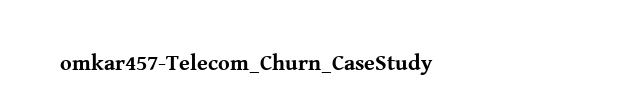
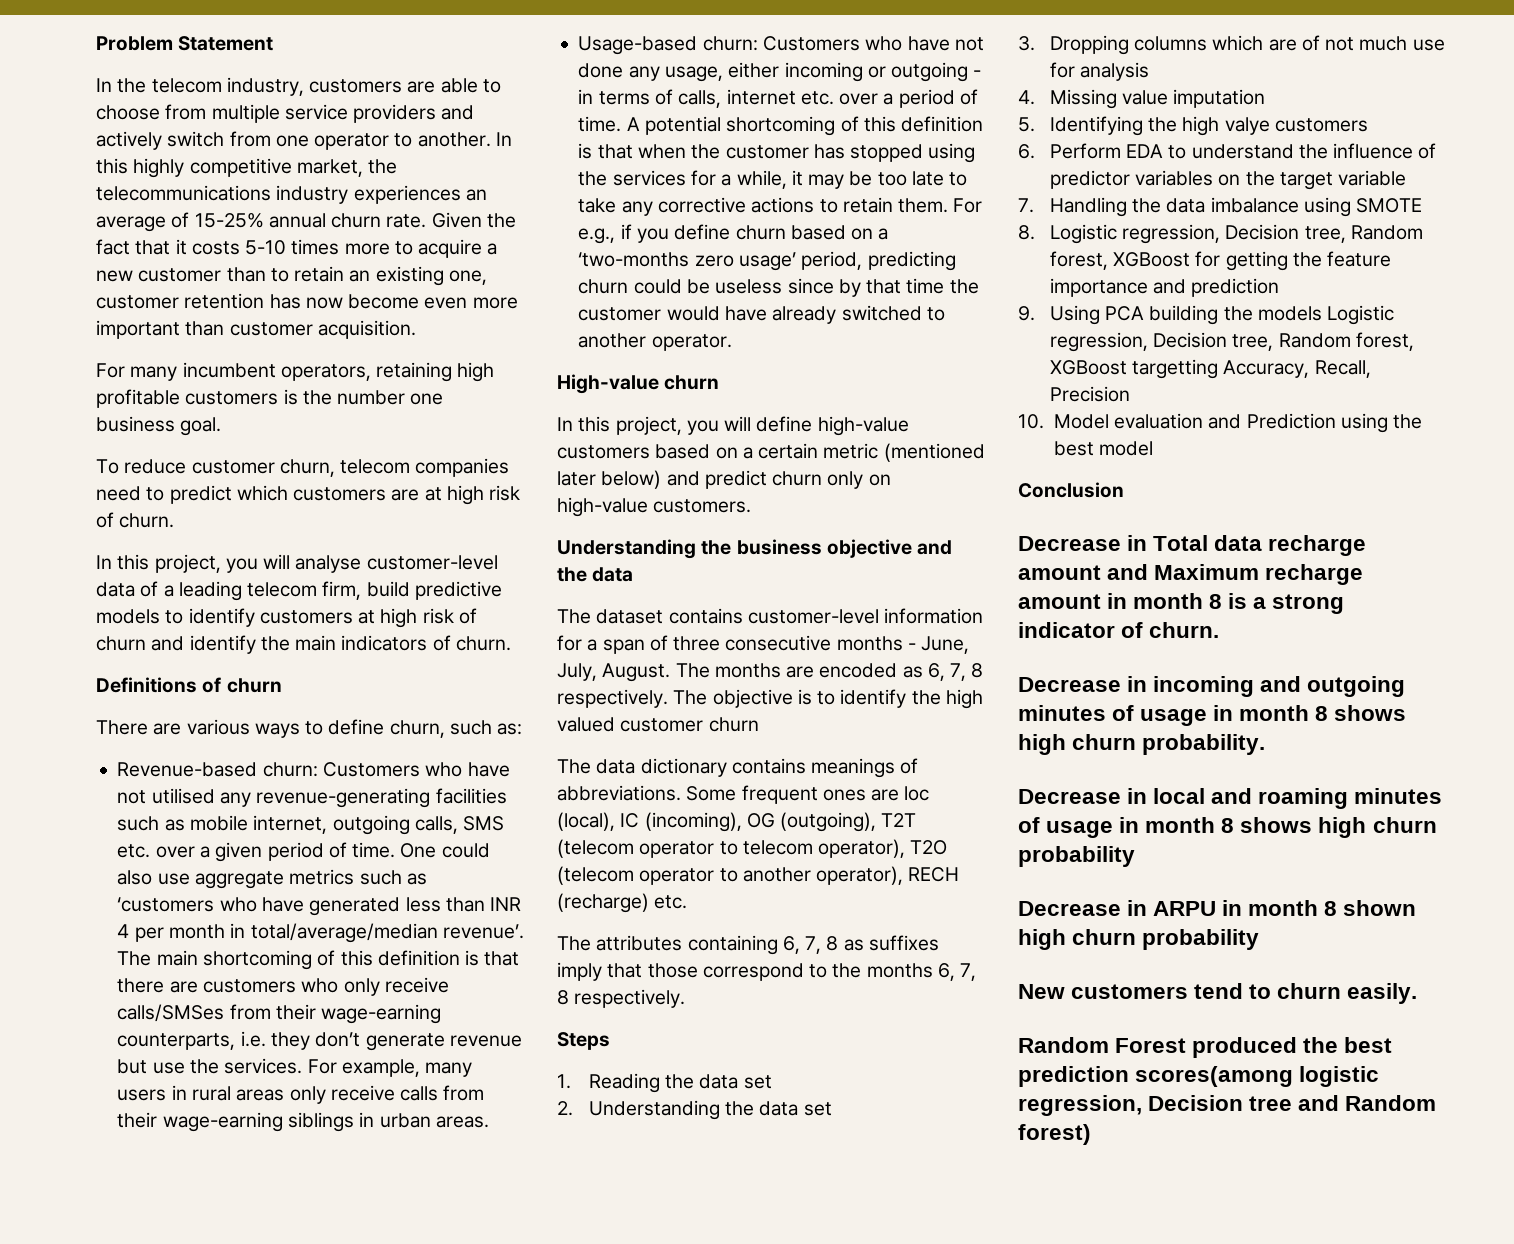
[60,53,433,75] omkar457-Telecom_Churn_CaseStudy -> [96,36,274,51] [96,77,501,96] [96,104,475,123] [96,131,512,150] [96,158,398,178] [96,185,487,204] [96,212,516,232] [96,239,498,258] [96,266,487,286] [96,293,518,309] [96,320,416,339] [96,362,495,382] [96,389,444,408] [96,416,222,436] [96,458,510,477] [96,485,521,505] [96,512,175,528] [96,554,498,573] [96,581,502,601] [96,608,477,628] [96,635,511,654] [96,677,282,693] [96,719,523,738] [117,762,510,777] [117,788,507,808] [117,815,505,835] [117,842,490,862] [117,869,427,889] [117,897,522,916] [117,923,524,943] [117,950,520,970] [117,977,449,996] [117,1004,442,1024] [117,1031,522,1051] [117,1058,473,1077] [117,1085,485,1104] [117,1112,489,1132] [578,36,984,55] [578,62,982,82] [578,89,978,108] [578,116,984,136] [578,143,976,163] [578,170,968,189] [578,197,983,216] [578,224,889,244] [578,251,956,271] [578,278,979,297] [578,305,945,324] [578,333,732,351] [557,374,720,394] [557,416,909,436] [557,443,985,462] [557,470,891,489] [557,497,752,517] [557,539,953,559] [557,567,634,582] [557,608,984,624] [557,635,970,654] [557,663,984,682] [557,689,983,709] [557,717,759,732] [557,758,919,778] [557,785,930,804] [557,812,917,832] [557,839,948,858] [557,866,960,885] [557,893,688,913] [557,935,939,955] [557,962,977,981] [557,989,686,1008] [557,1032,610,1050] [557,1073,772,1093] [557,1100,832,1120] [1018,35,1445,55] [1049,62,1149,81] [1018,89,1266,109] [1018,116,1368,136] [1018,143,1437,159] [1049,170,1407,190] [1018,197,1423,217] [1018,224,1423,244] [1049,251,1392,271] [1049,278,1280,297] [1018,305,1395,325] [1049,332,1414,352] [1049,359,1371,379] [1049,386,1130,402] [1018,413,1423,433] [1053,441,1154,456] [1018,482,1124,498] [1018,535,1367,556] [1018,564,1364,585] [1018,593,1345,614] [1018,622,1220,638] [1018,676,1406,697] [1018,705,1407,726] [1018,734,1266,755] [1018,788,1443,809] [1018,817,1437,838] [1018,846,1135,867] [1018,900,1417,916] [1018,929,1260,950] [1018,983,1418,1004] [1018,1037,1393,1058] [1018,1066,1380,1087] [1018,1095,1437,1116] [1018,1124,1091,1145] Problem Statement // In the telecom industry, customers are able to choose from multiple service providers and actively switch from one operator to another. In this highly competitive market, the telecommunications industry experiences an average of 15-25% annual churn rate. Given the fact that it costs 5-10 times more to acquire a new customer than to retain an existing one, customer retention has now become even more important than customer acquisition. // For many incumbent operators, retaining high profitable customers is the number one business goal. // To reduce customer churn, telecom companies need to predict which customers are at high risk of churn. // In this project, you will analyse customer-level data of a leading telecom firm, build predictive models to identify customers at high risk of churn and identify the main indicators of churn. // Definitions of churn // There are various ways to define churn, such as: // Revenue-based churn: Customers who have not utilised any revenue-generating facilities such as mobile internet, outgoing calls, SMS etc. over a given period of time. One could also use aggregate metrics such as ‘customers who have generated less than INR 4 per month in total/average/median revenue’. The main shortcoming of this definition is that there are customers who only receive calls/SMSes from their wage-earning counterparts, i.e. they don’t generate revenue but use the services. For example, many users in rural areas only receive calls from their wage-earning siblings in urban areas. // Usage-based churn: Customers who have not done any usage, either incoming or outgoing - in terms of calls, internet etc. over a period of time. A potential shortcoming of this definition is that when the customer has stopped using the services for a while, it may be too late to take any corrective actions to retain them. For e.g., if you define churn based on a ‘two-months zero usage’ period, predicting churn could be useless since by that time the customer would have already switched to another operator. // High-value churn // In this project, you will define high-value customers based on a certain metric (mentioned later below) and predict churn only on high-value customers. // Understanding the business objective and the data // The dataset contains customer-level information for a span of three consecutive months - June, July, August. The months are encoded as 6, 7, 8 respectively. The objective is to identify the high valued customer churn // The data dictionary contains meanings of abbreviations. Some frequent ones are loc (local), IC (incoming), OG (outgoing), T2T (telecom operator to telecom operator), T2O (telecom operator to another operator), RECH (recharge) etc. // The attributes containing 6, 7, 8 as suffixes imply that those correspond to the months 6, 7, 8 respectively. // Steps // 1. Reading the data set // 2. Understanding the data set // 3. Dropping columns which are of not much use for analysis // 4. Missing value imputation // 5. Identifying the high valye customers // 6. Perform EDA to understand the influence of predictor variables on the target variable // 7. Handling the data imbalance using SMOTE // 8. Logistic regression, Decision tree, Random forest, XGBoost for getting the feature importance and prediction // 9. Using PCA building the models Logistic regression, Decision tree, Random forest, XGBoost targetting Accuracy, Recall, Precision // 10. Model evaluation and Prediction using the best model // Conclusion // Decrease in Total data recharge amount and Maximum recharge amount in month 8 is a strong indicator of churn. // Decrease in incoming and outgoing minutes of usage in month 8 shows high churn probability. // Decrease in local and roaming minutes of usage in month 8 shows high churn probability // Decrease in ARPU in month 8 shown high churn probability // New customers tend to churn easily. // Random Forest produced the best prediction scores(among logistic regression, Decision tree and Random forest)

